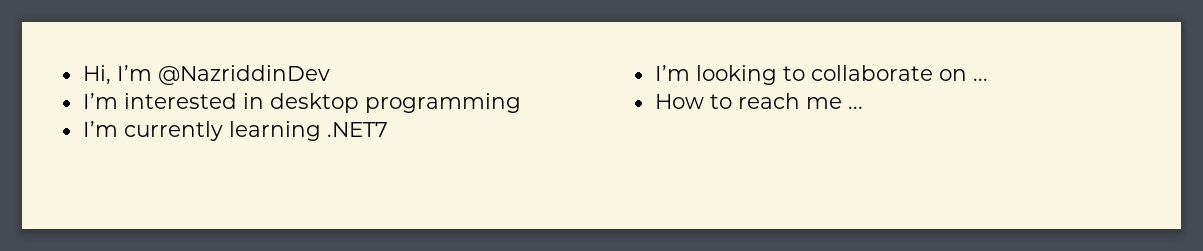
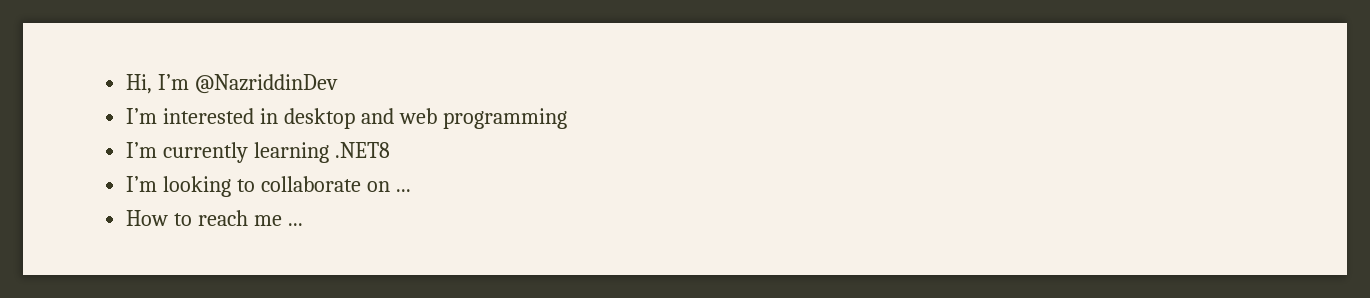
(359, 103) none -> [360,108,437,124] and web
[326,122,388,137] .NET7 -> [335,142,391,158] .NET8

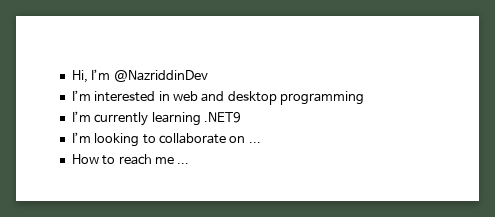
[284,108,437,129] desktop and web -> [172,91,277,105] web and desktop
[335,142,391,158] .NET8 -> [203,112,241,123] .NET9

